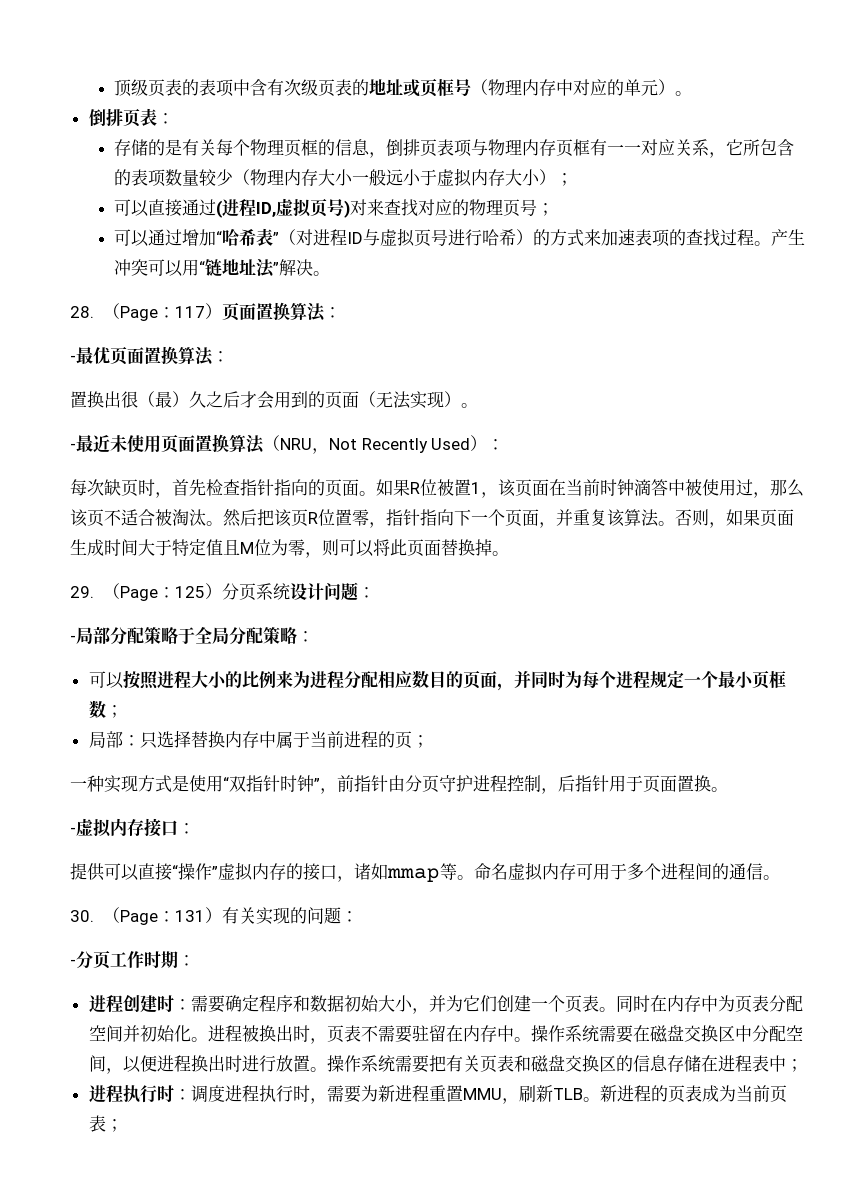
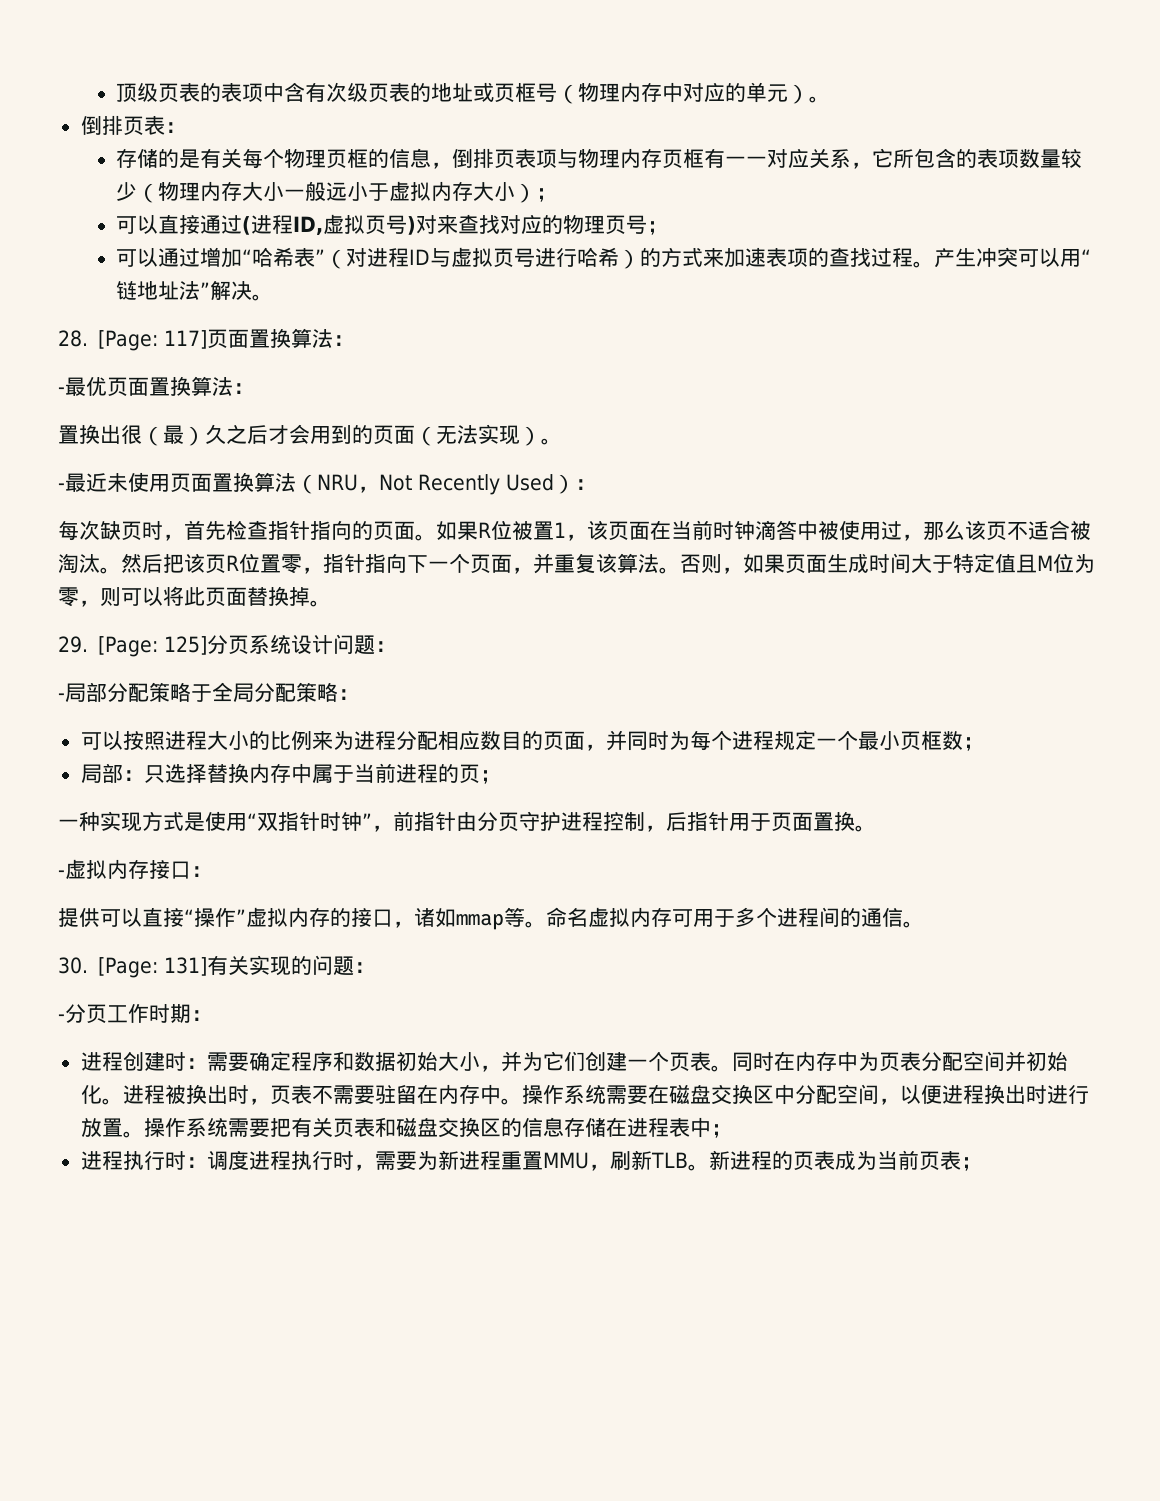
[102,303,222,321] （Page：117） -> [98,330,208,351] [Page: 117]
[102,583,222,601] （Page：125） -> [98,636,208,657] [Page: 125]
[102,907,222,925] （Page：131） -> [98,957,208,978] [Page: 131]

